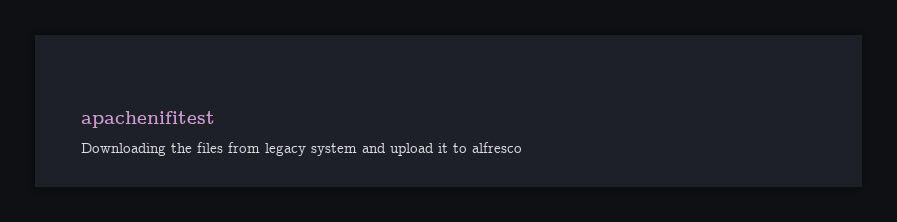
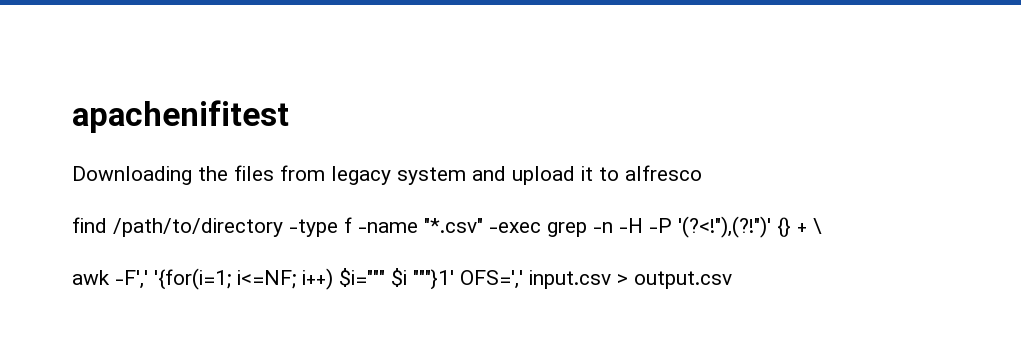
(522, 147) none -> [72,216,822,238] [72,268,732,290] // find /path/to/directory -type f -name "*.csv" -exec grep -n -H -P '(?<!"),(?!")' {} + \ // awk -F',' '{for(i=1; i<=NF; i++) $i=""" $i """}1' OFS=',' input.csv > output.csv

